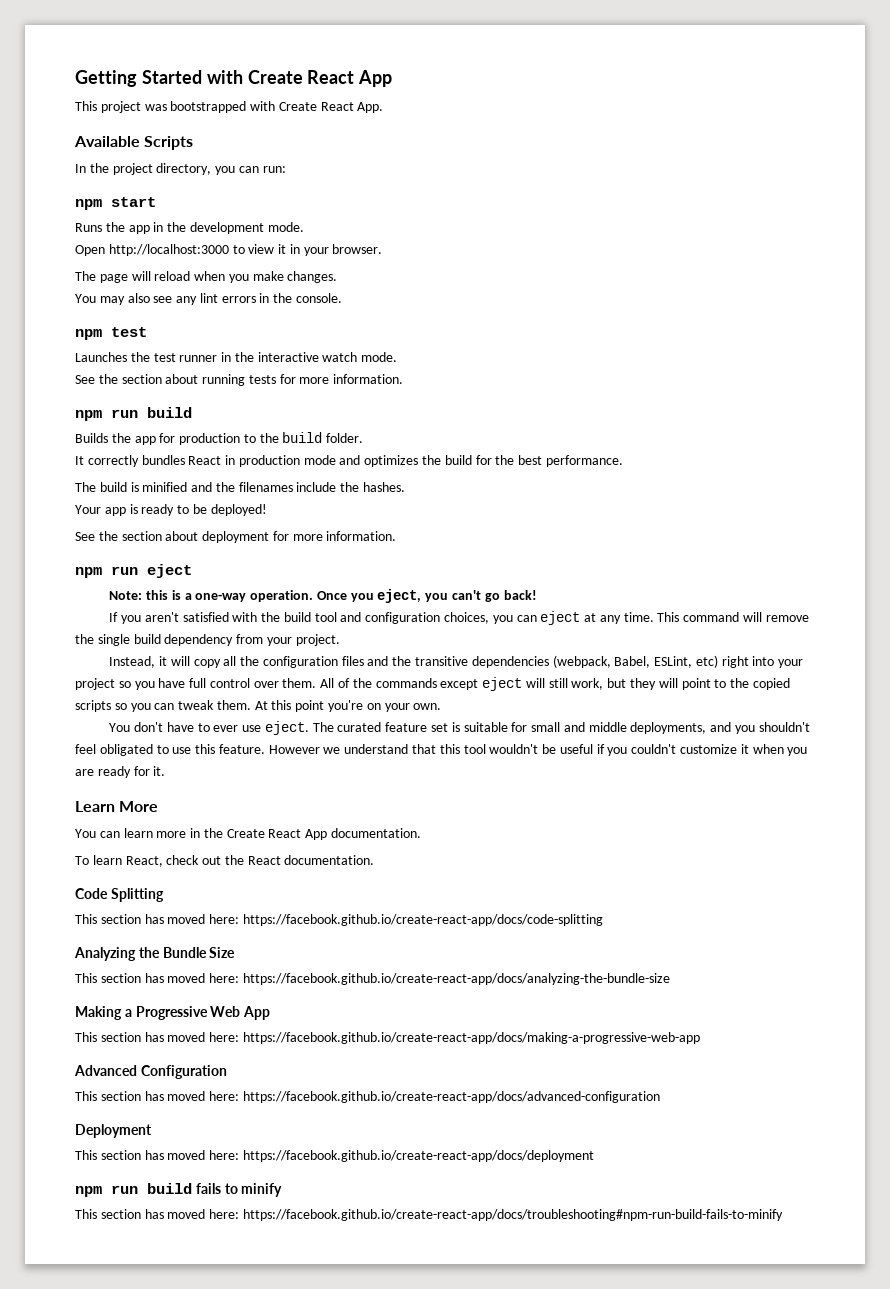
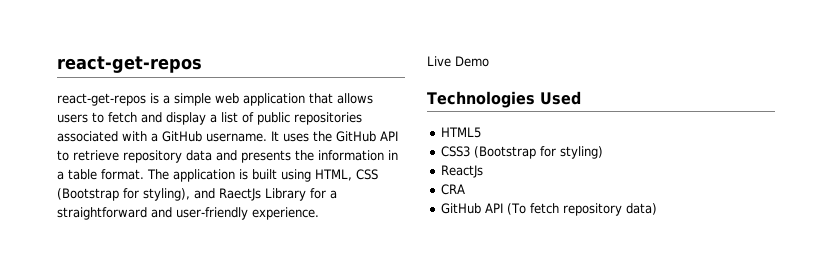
[75,70,393,87] [75,101,384,113] [74,136,194,150] [75,163,286,175] [75,197,156,210] [75,222,304,234] [75,244,383,256] [75,271,338,283] [75,293,343,305] [75,327,147,340] [75,352,398,362] [75,374,404,386] [75,407,192,421] [75,432,364,445] [75,455,623,467] [75,482,406,492] [75,504,267,516] [75,531,397,543] [75,564,192,578] [109,589,537,603] [109,611,809,625] [75,634,340,646] [109,655,804,668] [75,677,790,691] [75,700,442,712] [109,721,810,735] [75,744,808,756] [75,766,166,778] [75,801,159,812] [75,828,422,840] [75,855,375,867] [75,888,164,902] [75,914,603,926] [74,947,236,961] [75,973,670,985] [75,1006,271,1020] [75,1032,700,1044] [74,1065,227,1079] [75,1091,660,1103] [75,1124,152,1138] [75,1150,594,1162] [75,1183,283,1197] [75,1209,783,1221] Getting Started with Create React App // This project was bootstrapped with Create React App. // Available Scripts // In the project directory, you can run: // npm start // Runs the app in the development mode. // Open http://localhost:3000 to view it in your browser. // The page will reload when you make changes. // You may also see any lint errors in the console. // npm test // Launches the test runner in the interactive watch mode. // See the section about running tests for more information. // npm run build // Builds the app for production to the build folder. // It correctly bundles React in production mode and optimizes the build for the best performance. // The build is minified and the filenames include the hashes. // Your app is ready to be deployed! // See the section about deployment for more information. // npm run eject // Note: this is a one-way operation. Once you eject, you can't go back! // If you aren't satisfied with the build tool and configuration choices, you can eject at any time. This command will remove the single build dependency from your project. // Instead, it will copy all the configuration files and the transitive dependencies (webpack, Babel, ESLint, etc) right into your project so you have full control over them. All of the commands except eject will still work, but they will point to the copied scripts so you can tweak them. At this point you're on your own. // You don't have to ever use eject. The curated feature set is suitable for small and middle deployments, and you shouldn't feel obligated to use this feature. However we understand that this tool wouldn't be useful if you couldn't customize it when you are ready for it. // Learn More // You can learn more in the Create React App documentation. // To learn React, check out the React documentation. // Code Splitting // This section has moved here: https://facebook.github.io/create-react-app/docs/code-splitting // Analyzing the Bundle Size // This section has moved here: https://facebook.github.io/create-react-app/docs/analyzing-the-bundle-size // Making a Progressive Web App // This section has moved here: https://facebook.github.io/create-react-app/docs/making-a-progressive-web-app // Advanced Configuration // This section has moved here: https://facebook.github.io/create-react-app/docs/advanced-configuration // Deployment // This section has moved here: https://facebook.github.io/create-react-app/docs/deployment // npm run build fails to minify // This section has moved here: https://facebook.github.io/create-react-app/docs/troubleshooting#npm-run-build-fails-to-minify -> [57,56,202,73] [57,93,373,106] [57,112,362,125] [57,131,398,142] [57,150,398,163] [57,169,378,182] [57,188,337,201] [57,207,319,220] [427,56,489,67] [427,91,581,108] [440,127,481,138] [440,146,603,159] [440,165,483,178] [440,184,465,195] [440,203,657,216] react-get-repos // react-get-repos is a simple web application that allows users to fetch and display a list of public repositories associated with a GitHub username. It uses the GitHub API to retrieve repository data and presents the information in a table format. The application is built using HTML, CSS (Bootstrap for styling), and RaectJs Library for a straightforward and user-friendly experience. // Live Demo // Technologies Used // HTML5 // CSS3 (Bootstrap for styling) // ReactJs // CRA // GitHub API (To fetch repository data)

